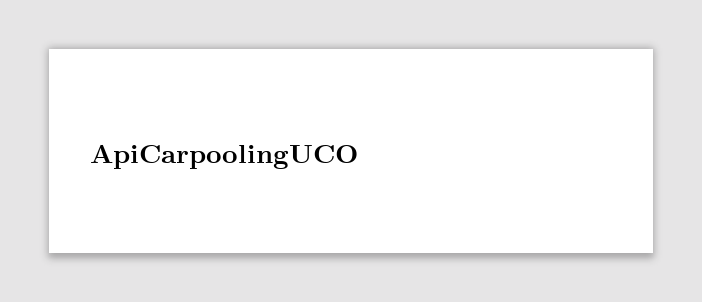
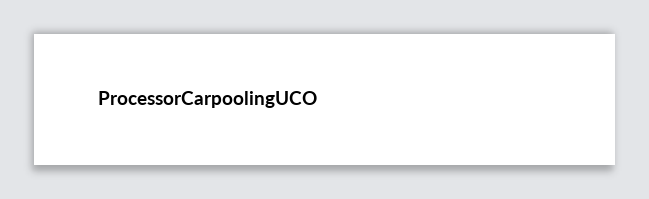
[90,144,358,169] ApiCarpoolingUCO -> [98,91,317,108] ProcessorCarpoolingUCO

